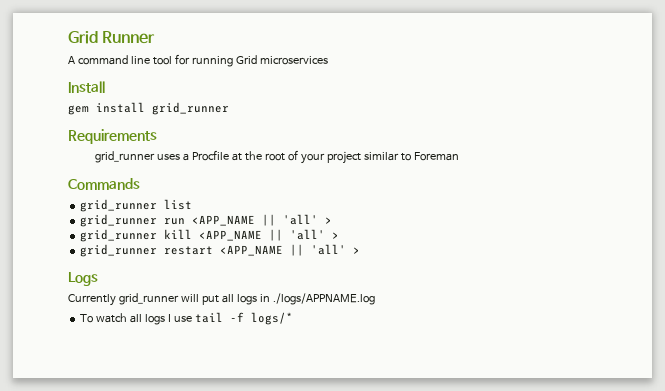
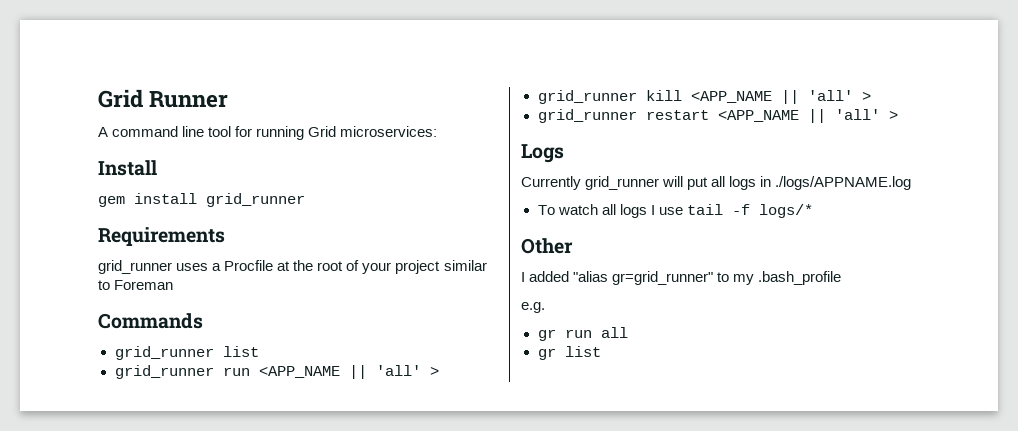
[259,56,328,65] microservices -> [340,126,438,137] microservices:
(293, 318) none -> [521,238,573,254] [521,271,842,285] [521,302,545,313] [537,327,628,341] [537,346,601,360] // Other // I added "alias gr=grid_runner" to my .bash_profile // e.g. // gr run all // gr list

